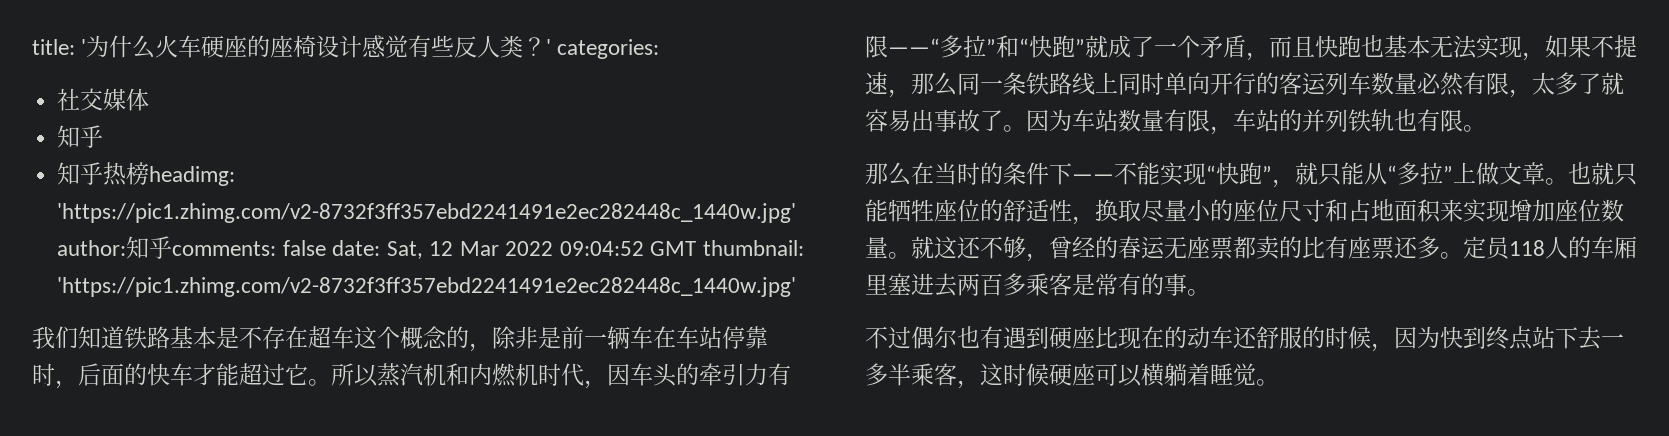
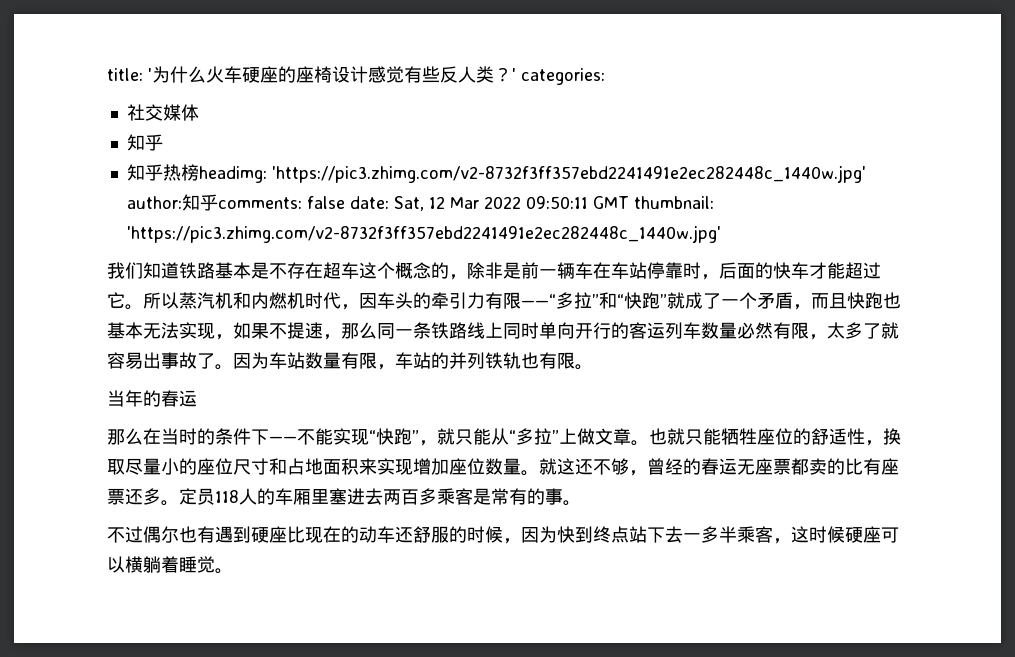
[57,203,797,223] 'https://pic1.zhimg.com/v2-8732f3ff357ebd2241491e2ec282448c_1440w.jpg' -> [271,165,866,183] 'https://pic3.zhimg.com/v2-8732f3ff357ebd2241491e2ec282448c_1440w.jpg'
[559,241,644,256] 09:04:52 -> [525,196,588,209] 09:50:11
[57,277,797,297] 'https://pic1.zhimg.com/v2-8732f3ff357ebd2241491e2ec282448c_1440w.jpg' -> [126,225,721,243] 'https://pic3.zhimg.com/v2-8732f3ff357ebd2241491e2ec282448c_1440w.jpg'
(1486, 128) none -> [107,390,197,407] // 当年的春运

